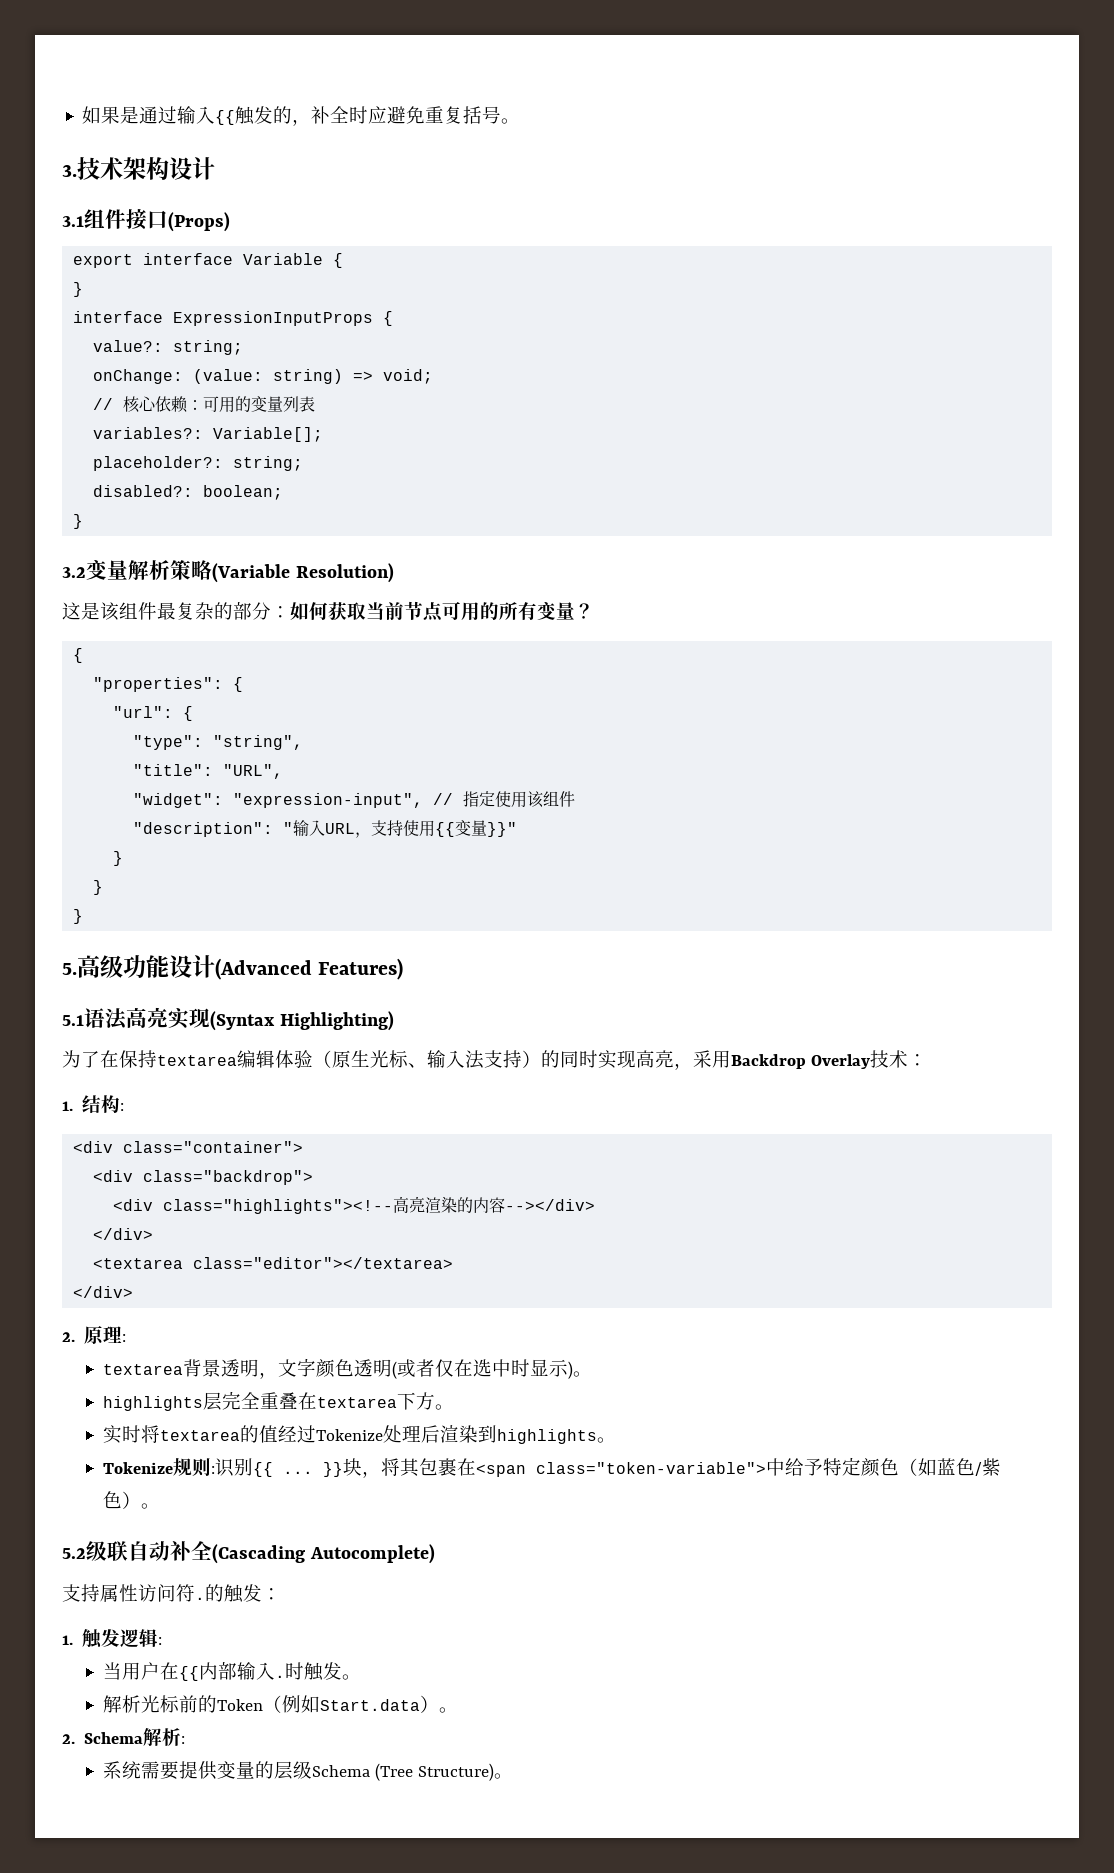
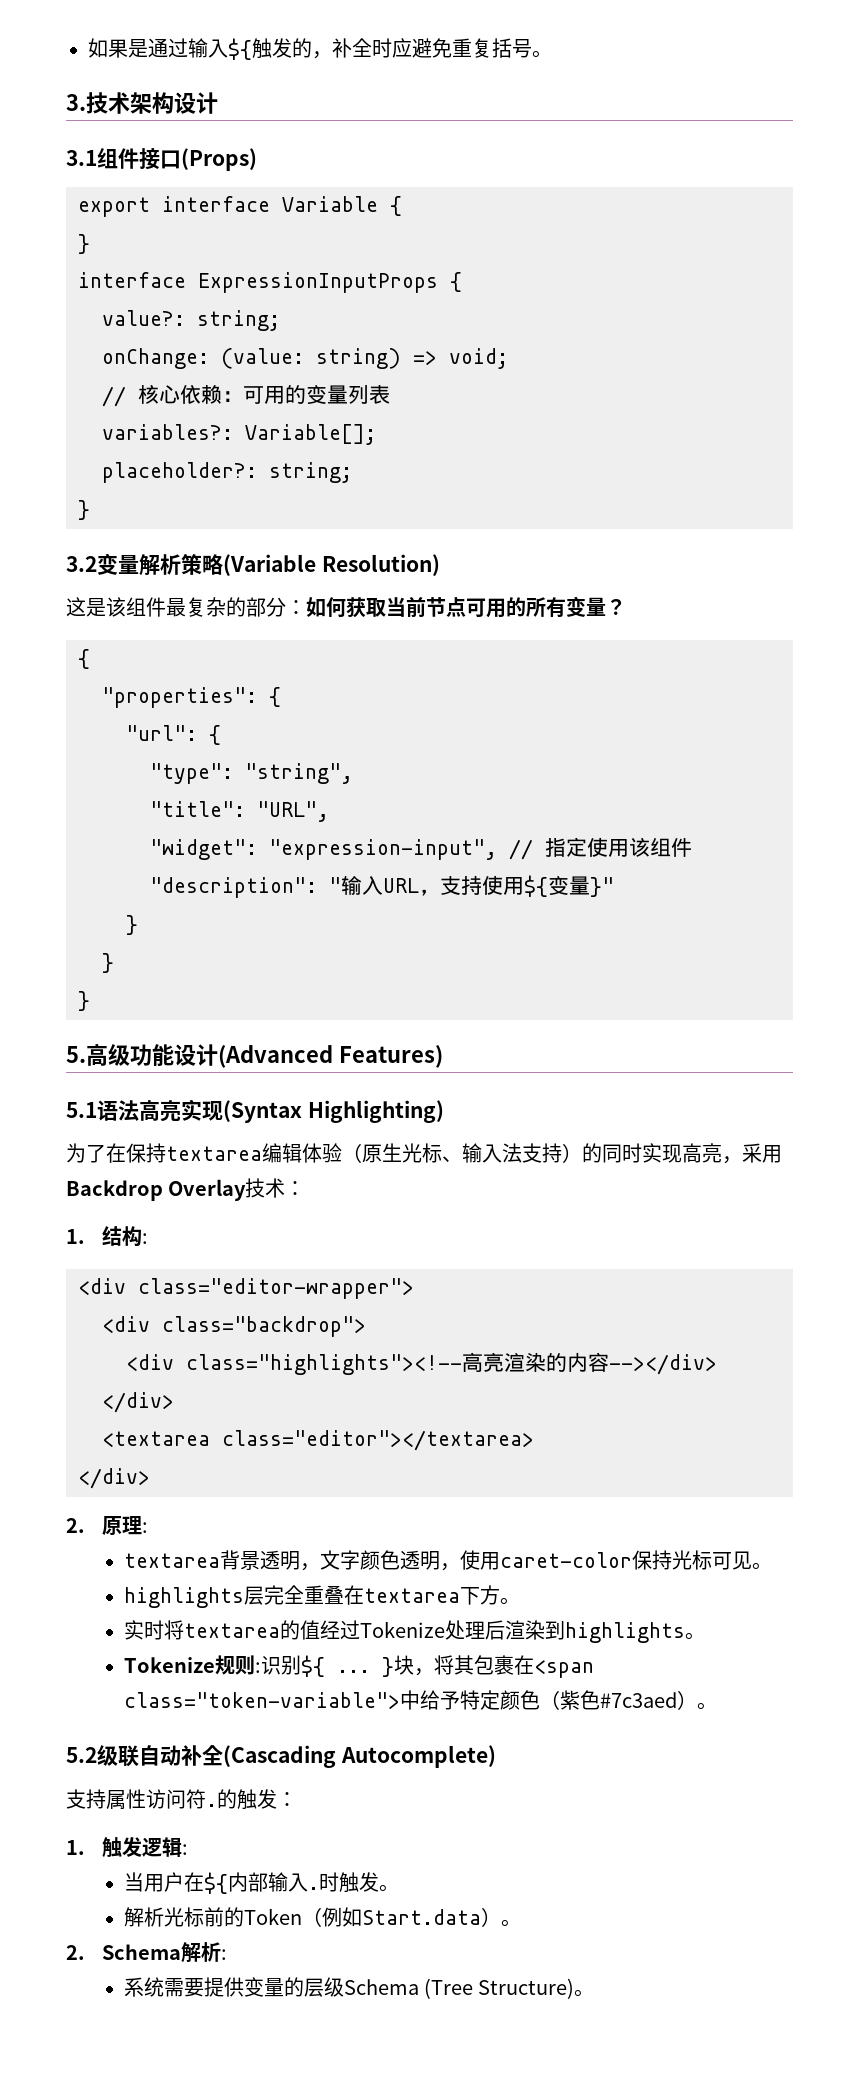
[215,110,236,125] {{ -> [228,38,252,60] ${
[93,485,284,500] // disabled?: boolean; -> (352, 472) none
[435,820,518,837] {{变量}}" -> [524,875,614,897] ${变量}"
[123,1141,304,1153] class="container"> -> [138,1278,414,1299] class="editor-wrapper">
[391,1359,573,1379] (或者仅在选中时显示) -> [439,1550,752,1571] ，使用caret-color保持光标可见
[252,1462,343,1477] {{ ... }} -> [300,1655,394,1677] ${ ... }
[917,1458,1001,1476] [102,1491,122,1509] 如蓝色/紫色 -> [559,1690,677,1710] 紫色#7c3aed
[178,1666,199,1681] {{ -> [203,1872,228,1894] ${

